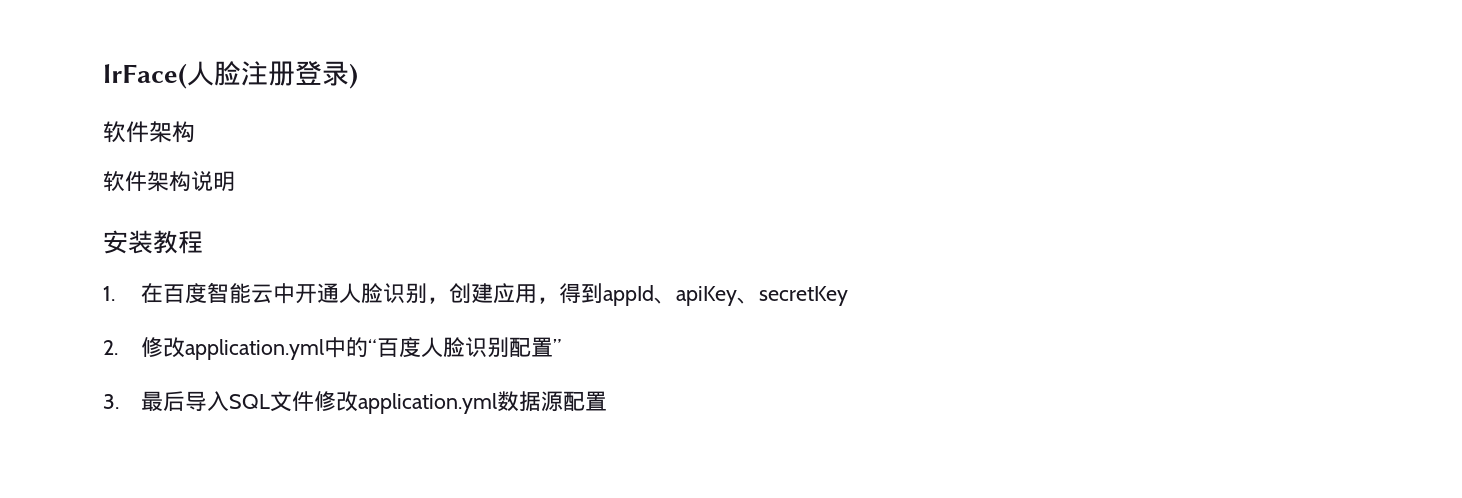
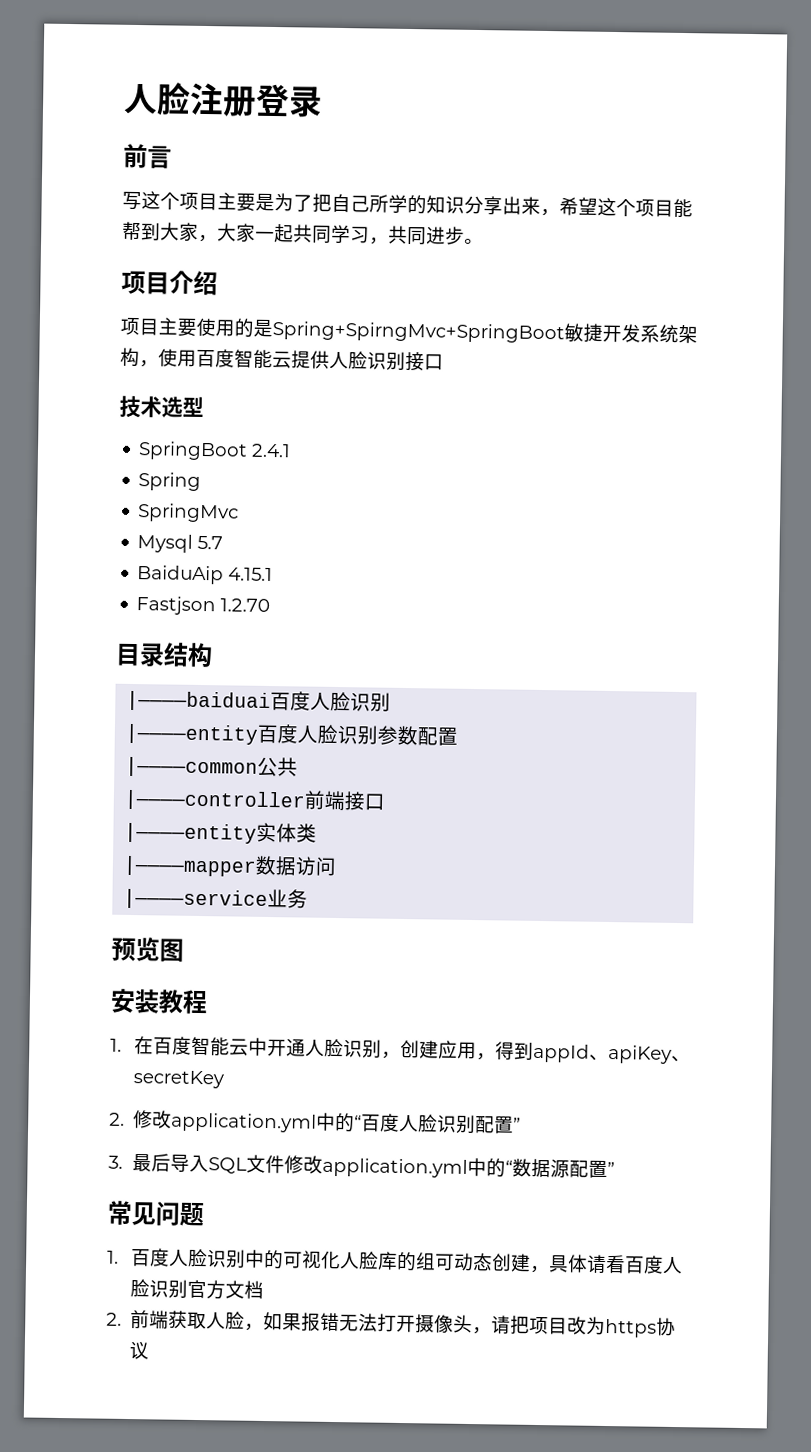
[103,63,187,89] lrFace( -> (123, 99) none
[349,63,358,89] [103,121,195,143] [103,171,235,192] ) // 软件架构 // 软件架构说明 -> [123,143,172,169] [122,191,693,219] [122,221,484,246] [121,270,218,296] [120,317,698,344] [120,347,444,372] [119,395,204,419] [138,441,292,461] [138,472,202,491] [137,503,240,523] [137,534,224,553] [137,565,274,585] [136,596,271,616] [115,642,213,668] [126,690,392,713] [125,723,459,746] [125,756,299,778] [124,789,387,812] [124,822,318,844] [123,855,338,877] [123,888,309,911] [111,937,184,962] // 前言 // 写这个项目主要是为了把自己所学的知识分享出来，希望这个项目能帮到大家，大家一起共同学习，共同进步。 // 项目介绍 // 项目主要使用的是Spring+SpirngMvc+SpringBoot敏捷开发系统架构，使用百度智能云提供人脸识别接口 // 技术选型 // SpringBoot 2.4.1 // Spring // SpringMvc // Mysql 5.7 // BaiduAip 4.15.1 // Fastjson 1.2.70 // 目录结构 // |————baiduai百度人脸识别 // |————entity百度人脸识别参数配置 // |————common公共 // |————controller前端接口 // |————entity实体类 // |————mapper数据访问 // |————service业务 // 预览图
(497, 403) none -> [466,1157,513,1178] 中的“
(607, 401) none -> [606,1161,615,1177] [107,1200,204,1227] [107,1248,683,1275] [129,1279,264,1300] [106,1310,677,1338] [129,1341,150,1360] ” // 常见问题 // 1.百度人脸识别中的可视化人脸库的组可动态创建，具体请看百度人脸识别官方文档 // 2.前端获取人脸，如果报错无法打开摄像头，请把项目改为https协议

